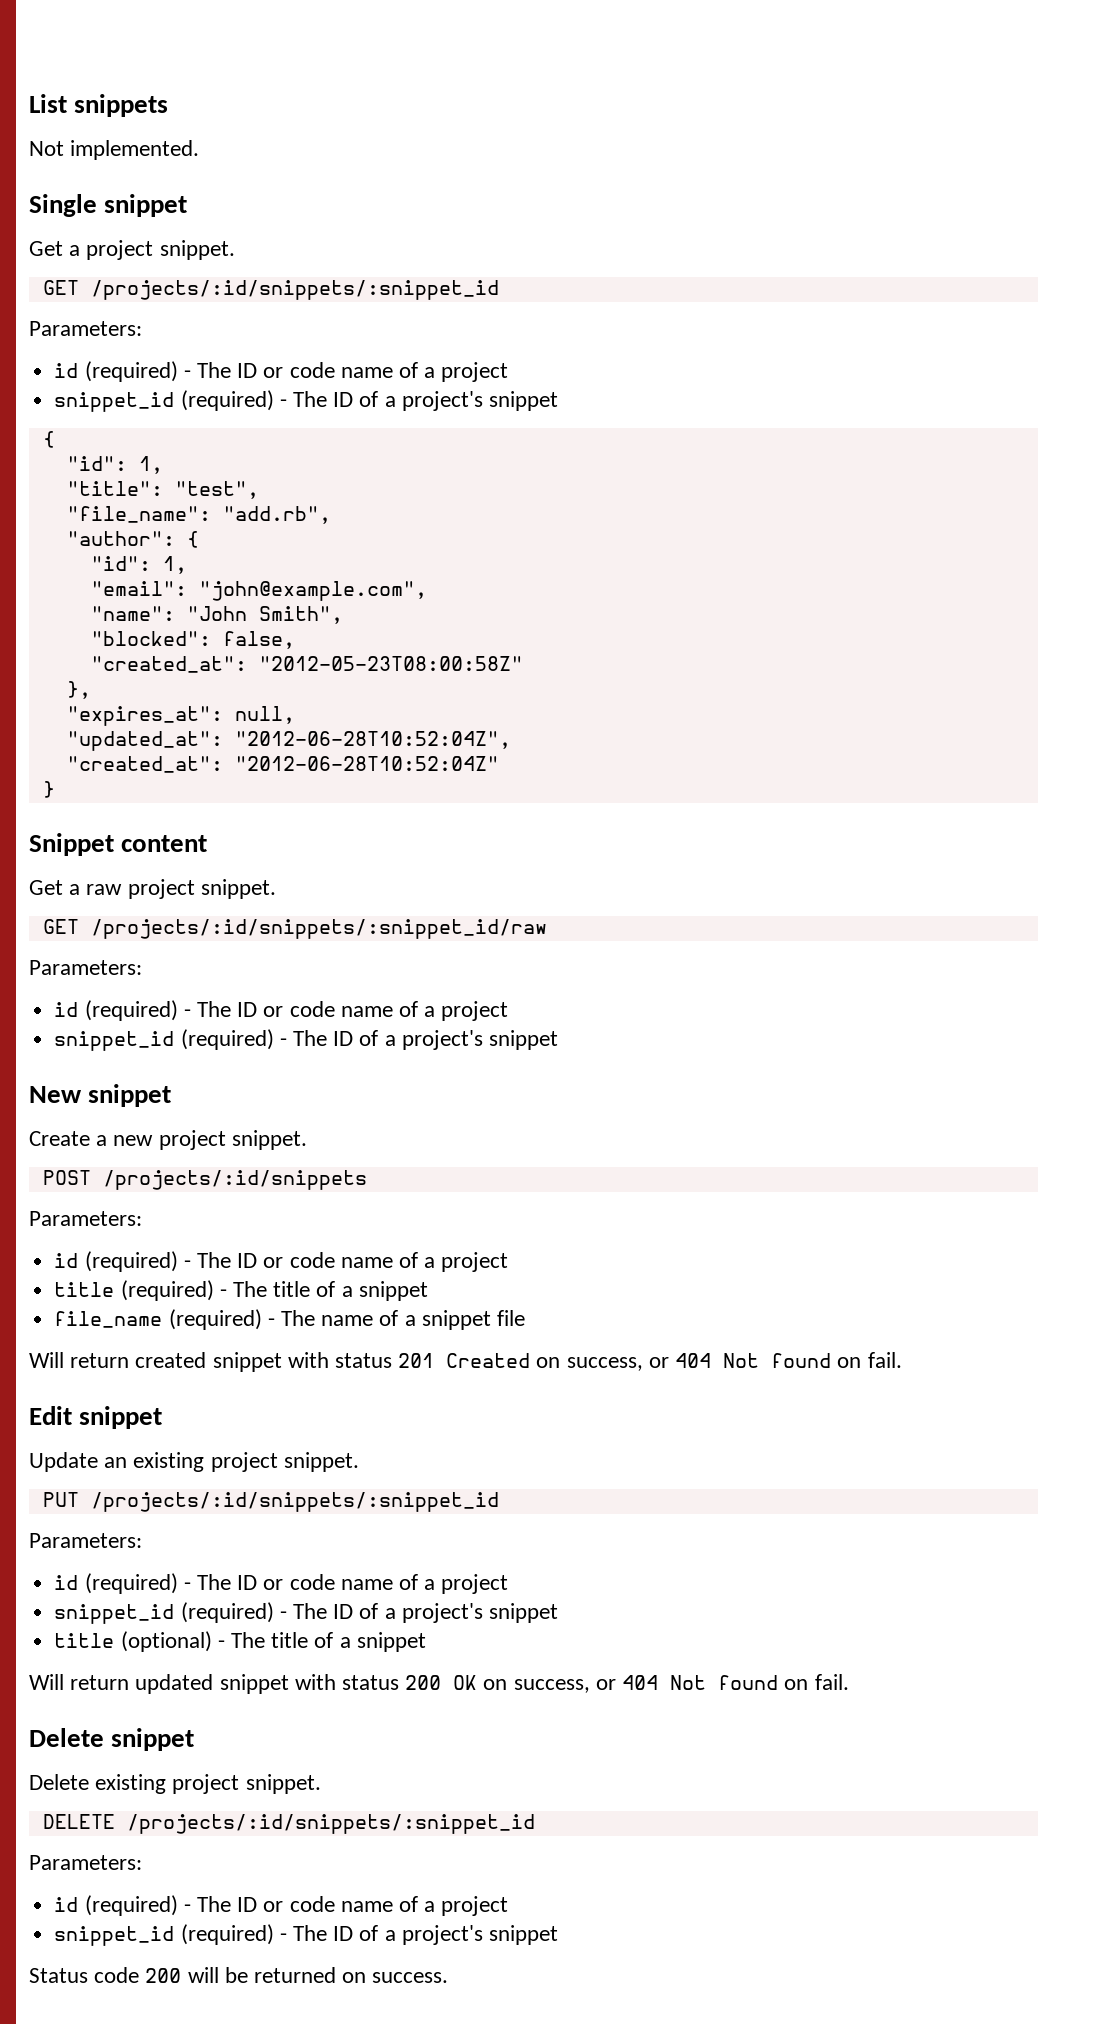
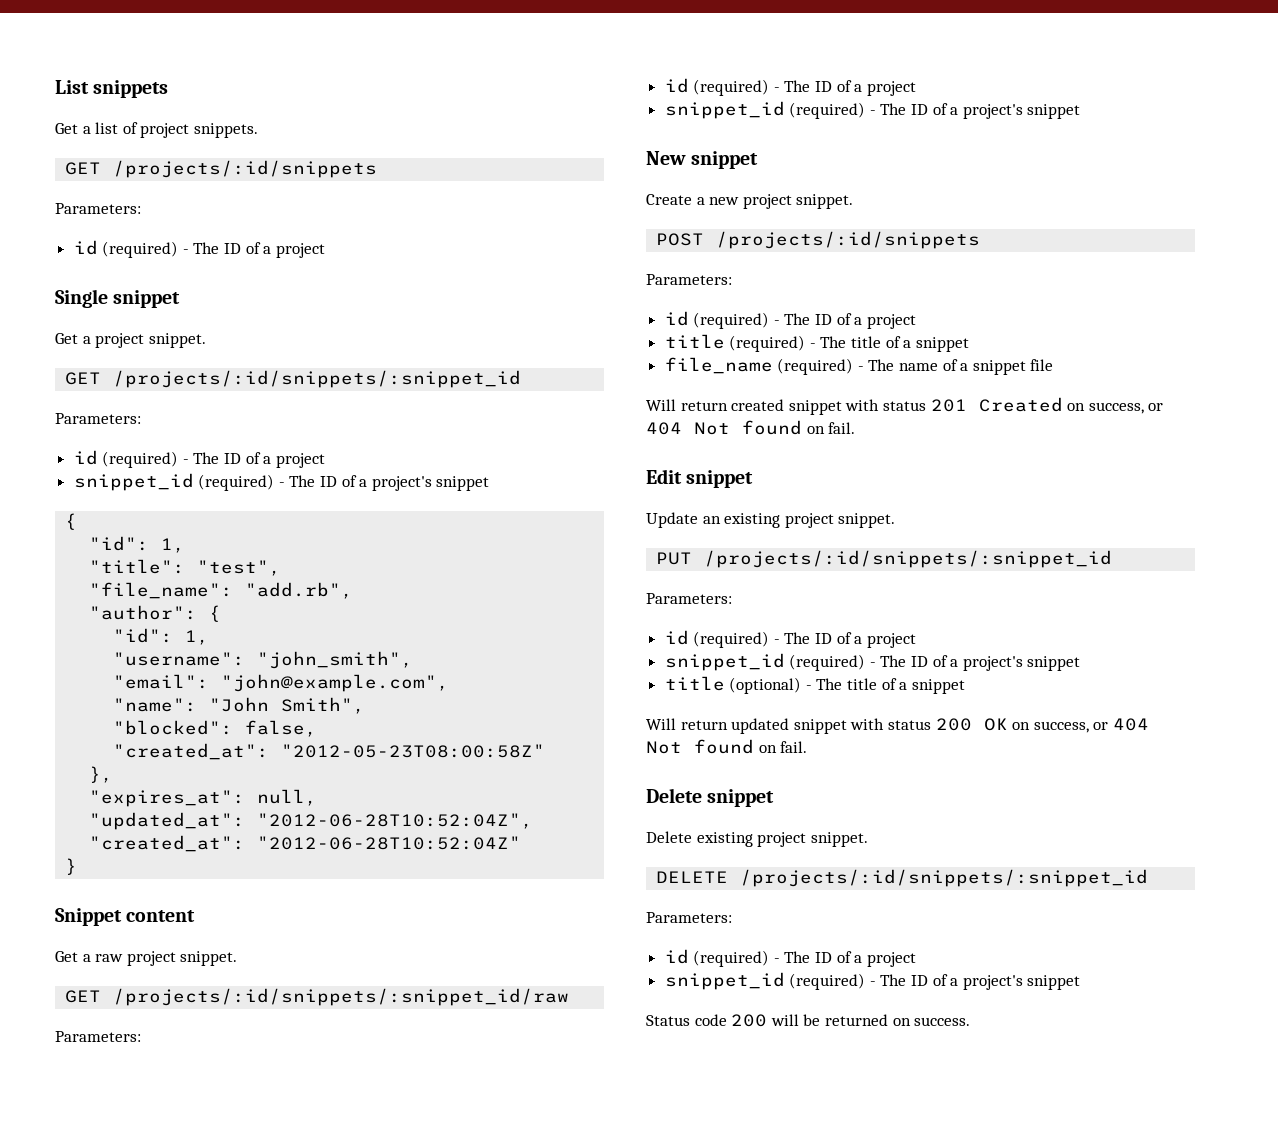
[29,140,200,160] Not implemented. -> [55,122,258,138] [65,160,378,178] [55,203,141,214] [73,240,325,258] Get a list of project snippets. // GET /projects/:id/snippets // Parameters: // id (required) - The ID of a project
[263,362,393,378] or code name -> (242, 458) none
(187, 565) none -> [113,651,414,669] // "username": "john_smith",
[263,1001,393,1017] or code name -> (833, 86) none
[263,1252,393,1268] or code name -> (833, 319) none
[263,1574,393,1590] or code name -> (833, 638) none
[263,1896,393,1912] or code name -> (833, 957) none

